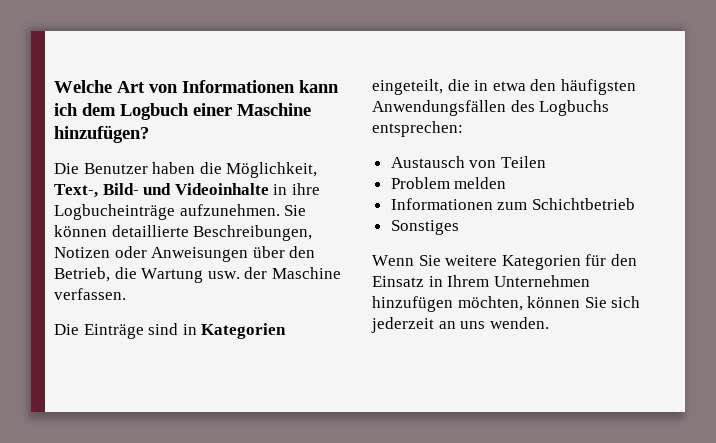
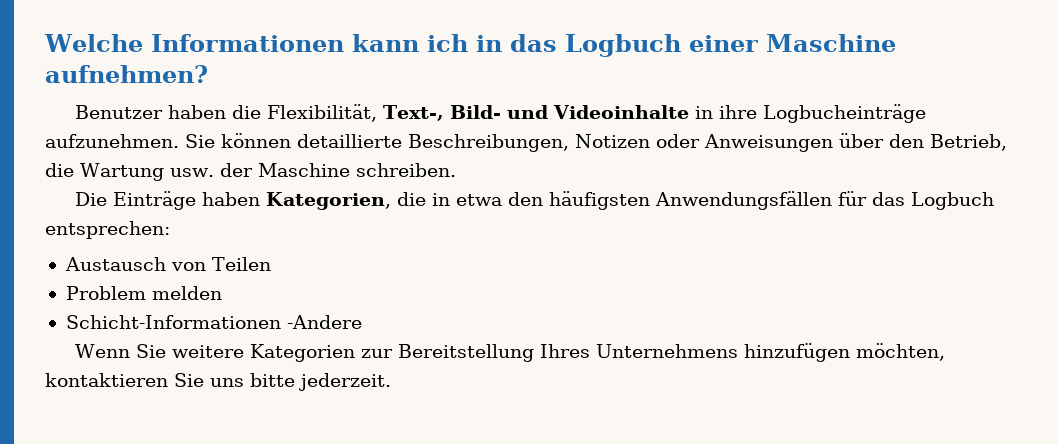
[117,81,178,93] Art von -> (143, 43) none
[82,103,116,116] dem -> [475,34,557,52] in das
[54,125,149,143] [54,163,79,174] hinzufügen? // Die -> [45,65,208,83] aufnehmen? //
[226,162,318,178] Möglichkeit, -> [266,104,377,122] Flexibilität,
[54,288,126,300] verfassen. -> [355,163,456,177] schreiben.
[148,323,287,339] [372,79,443,95] sind in Kategorien eingeteilt, -> [201,192,391,210] haben Kategorien,
[510,100,610,116] des Logbuchs -> [837,191,994,210] für das Logbuch
[390,198,635,210] [390,220,459,235] Informationen zum Schichtbetrieb // Sonstiges -> [65,315,362,329] Schicht-Informationen -Andere
[585,254,637,266] [372,275,590,287] [372,296,641,312] [371,317,549,333] für den Einsatz in Ihrem Unternehmen hinzufügen möchten, können Sie sich jederzeit an uns wenden. -> [360,343,945,362] [45,373,391,391] zur Bereitstellung Ihres Unternehmens hinzufügen möchten, kontaktieren Sie uns bitte jederzeit.

